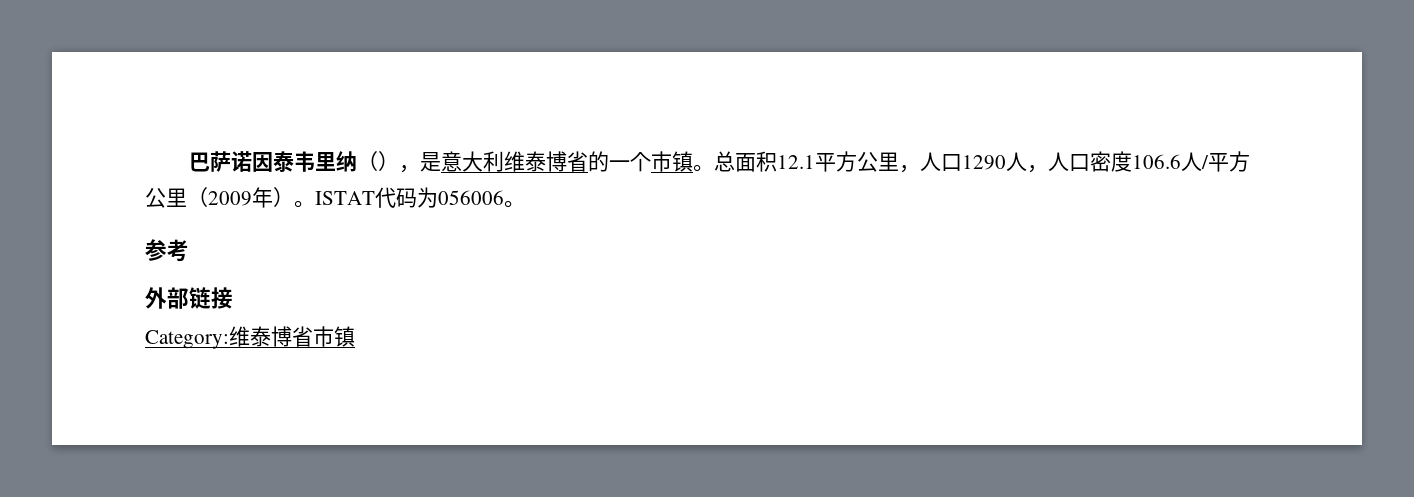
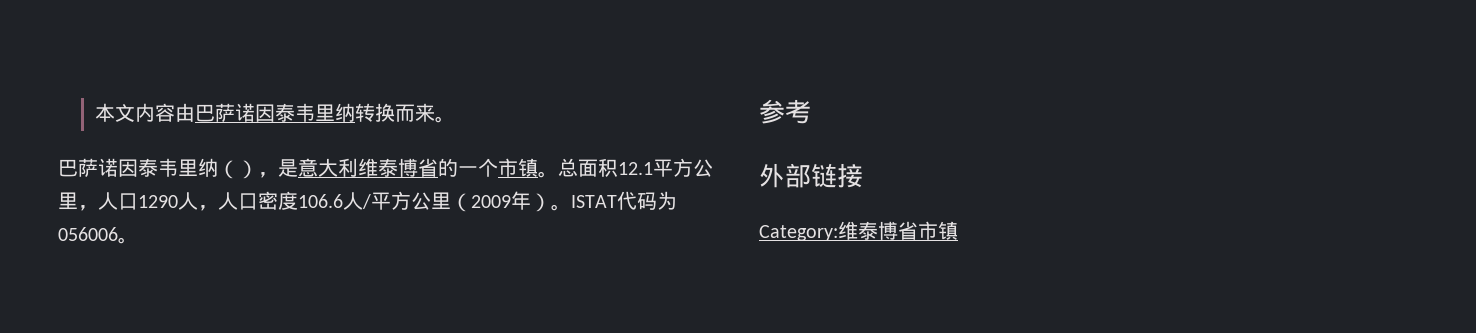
(189, 162) none -> [95,103,456,123] 本文内容由巴萨诺因泰韦里纳转换而来。 //

